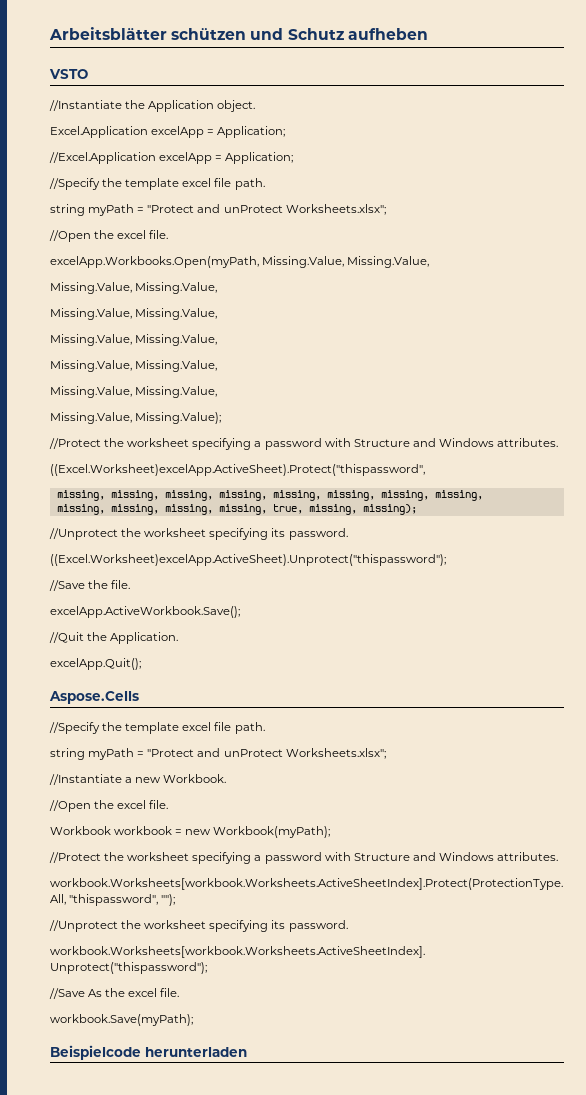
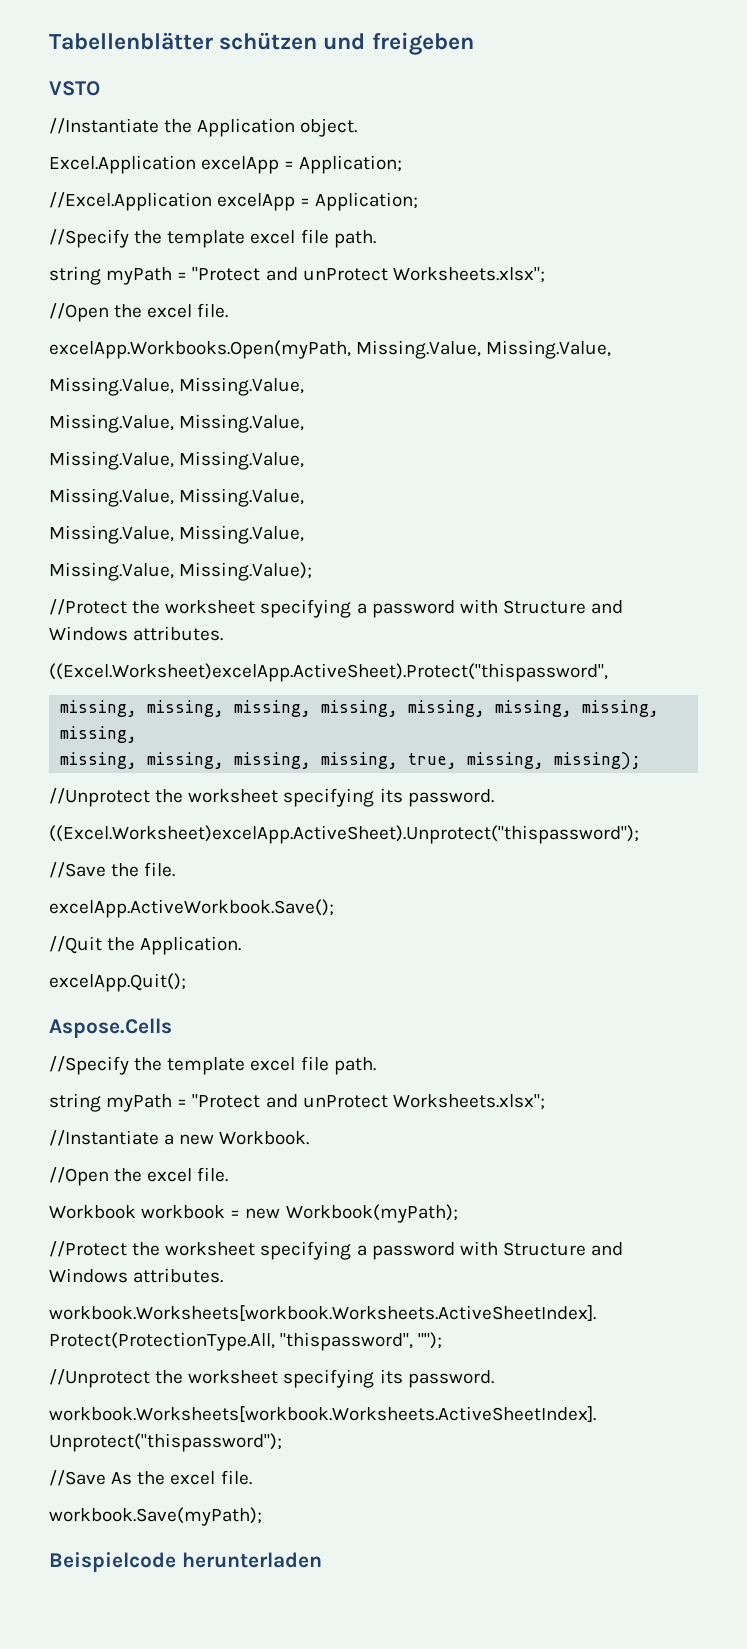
[49,27,167,40] Arbeitsblätter -> [49,32,213,50] Tabellenblätter
[287,28,428,40] Schutz aufheben -> [371,32,474,55] freigeben

